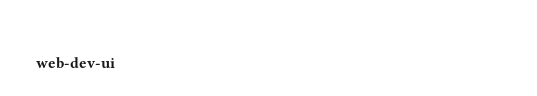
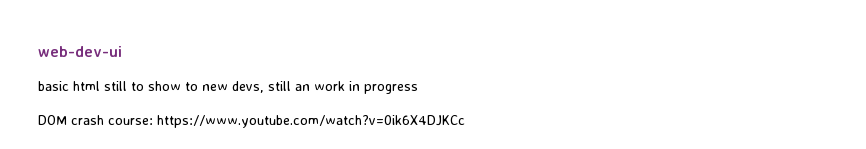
(115, 63) none -> [38,81,418,94] [38,115,465,128] // basic html still to show to new devs, still an work in progress // DOM crash course: https://www.youtube.com/watch?v=0ik6X4DJKCc

